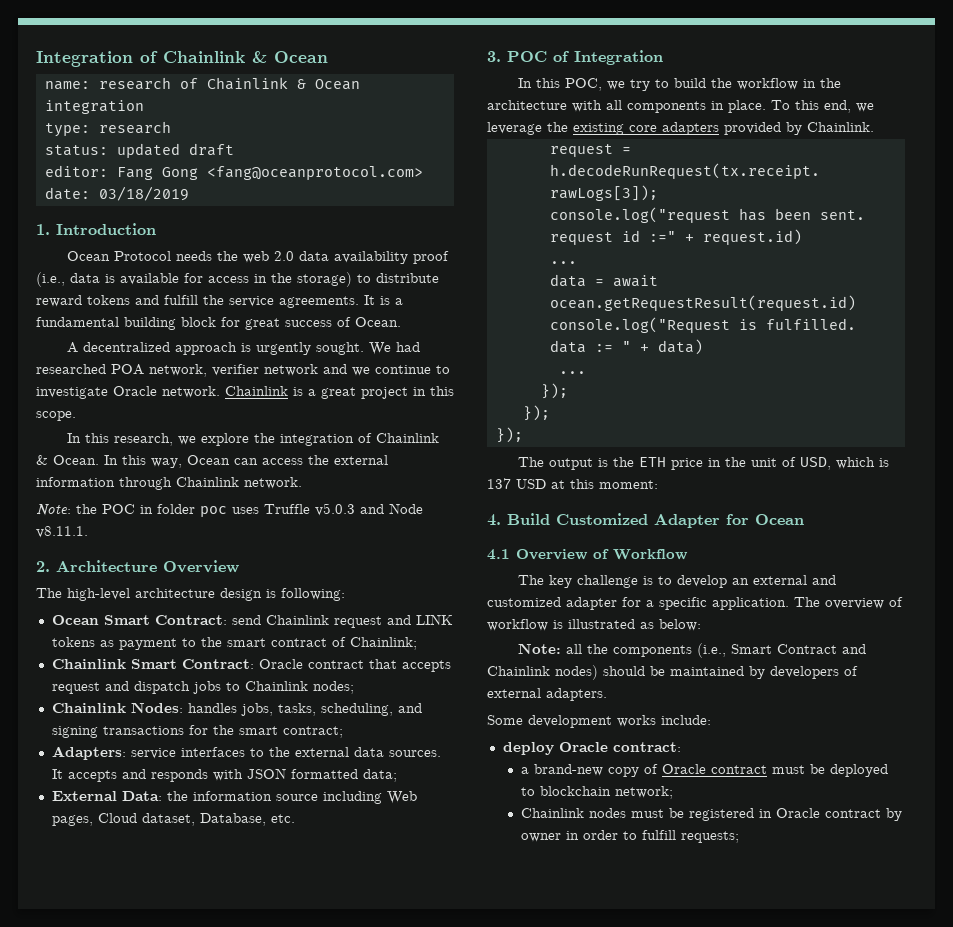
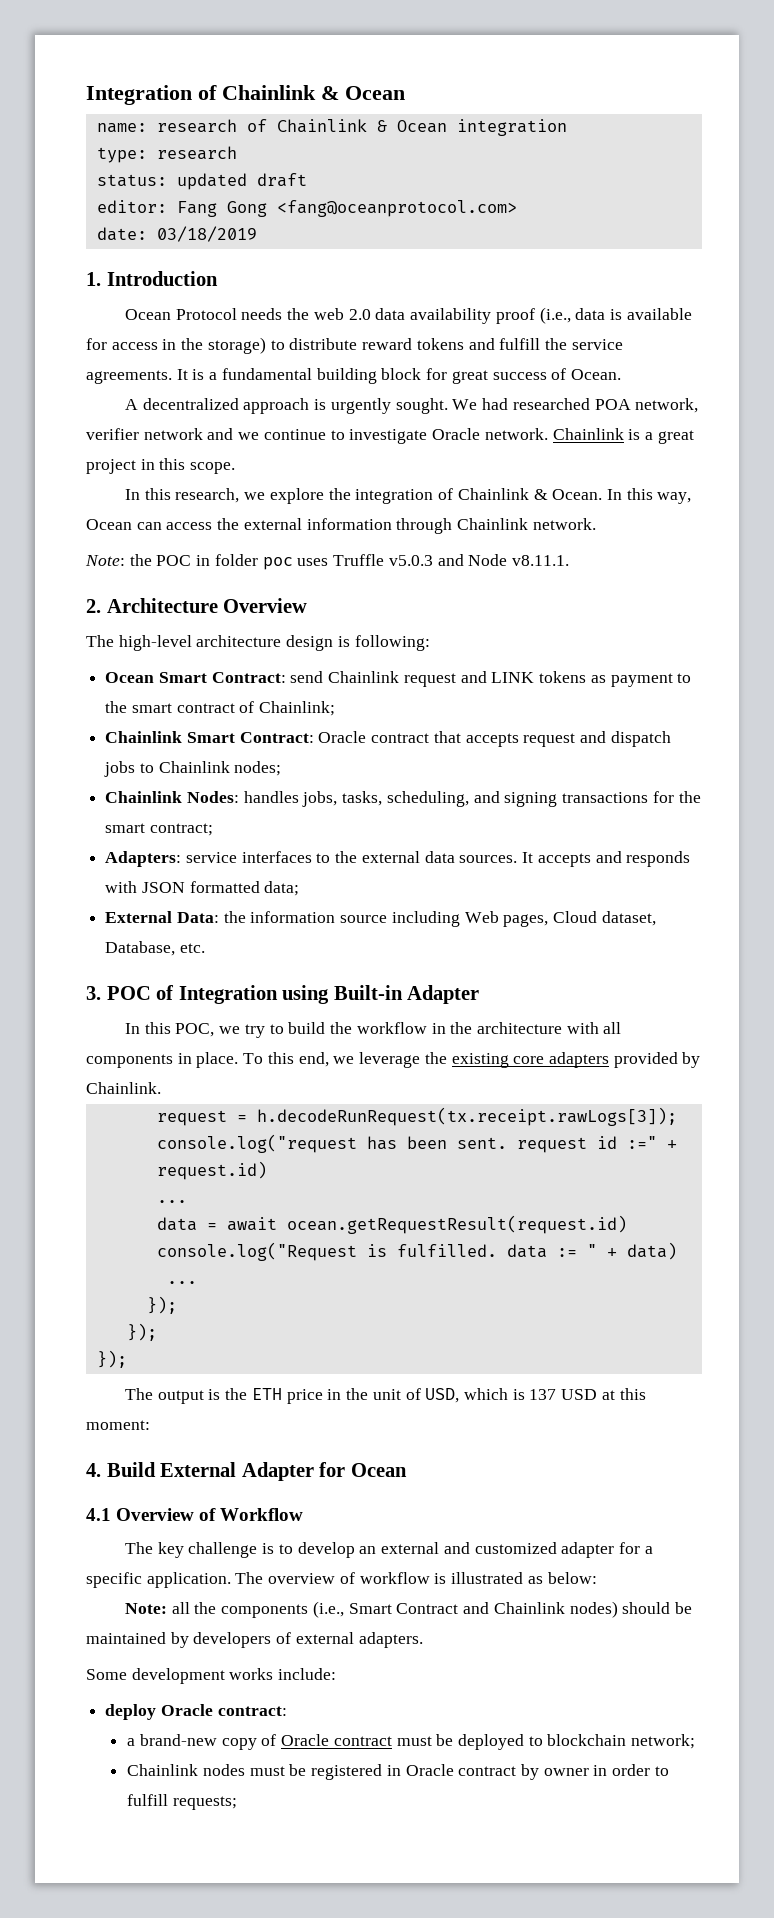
(663, 57) none -> [282,985,480,1004] using Built-in Adapter
[556,513,648,525] Customized -> [160,1462,237,1477] External

